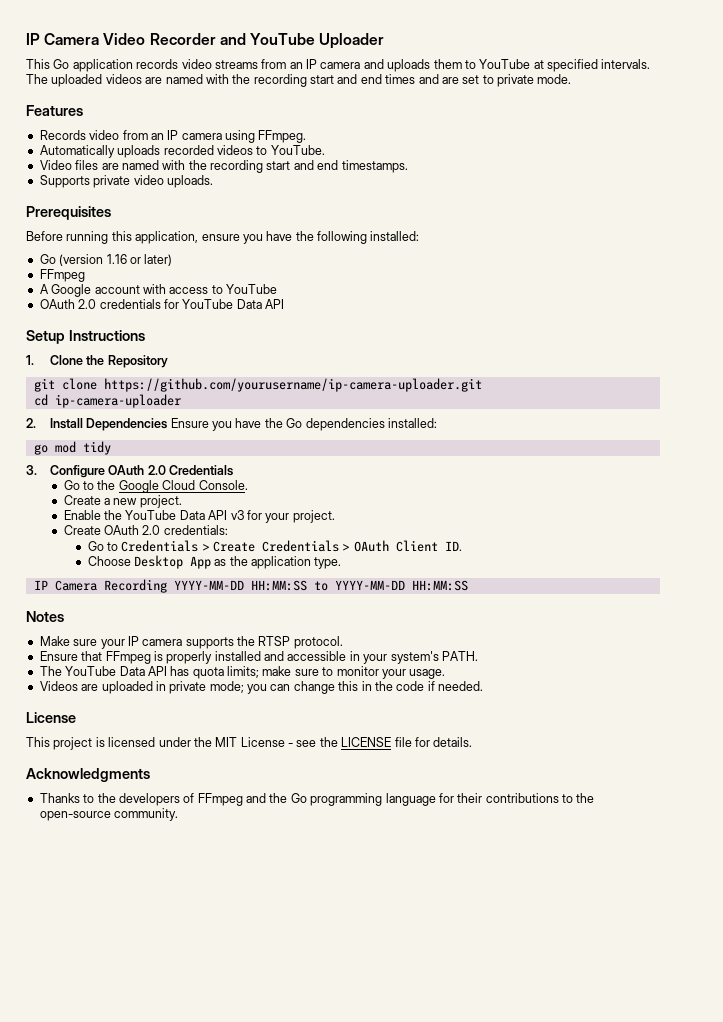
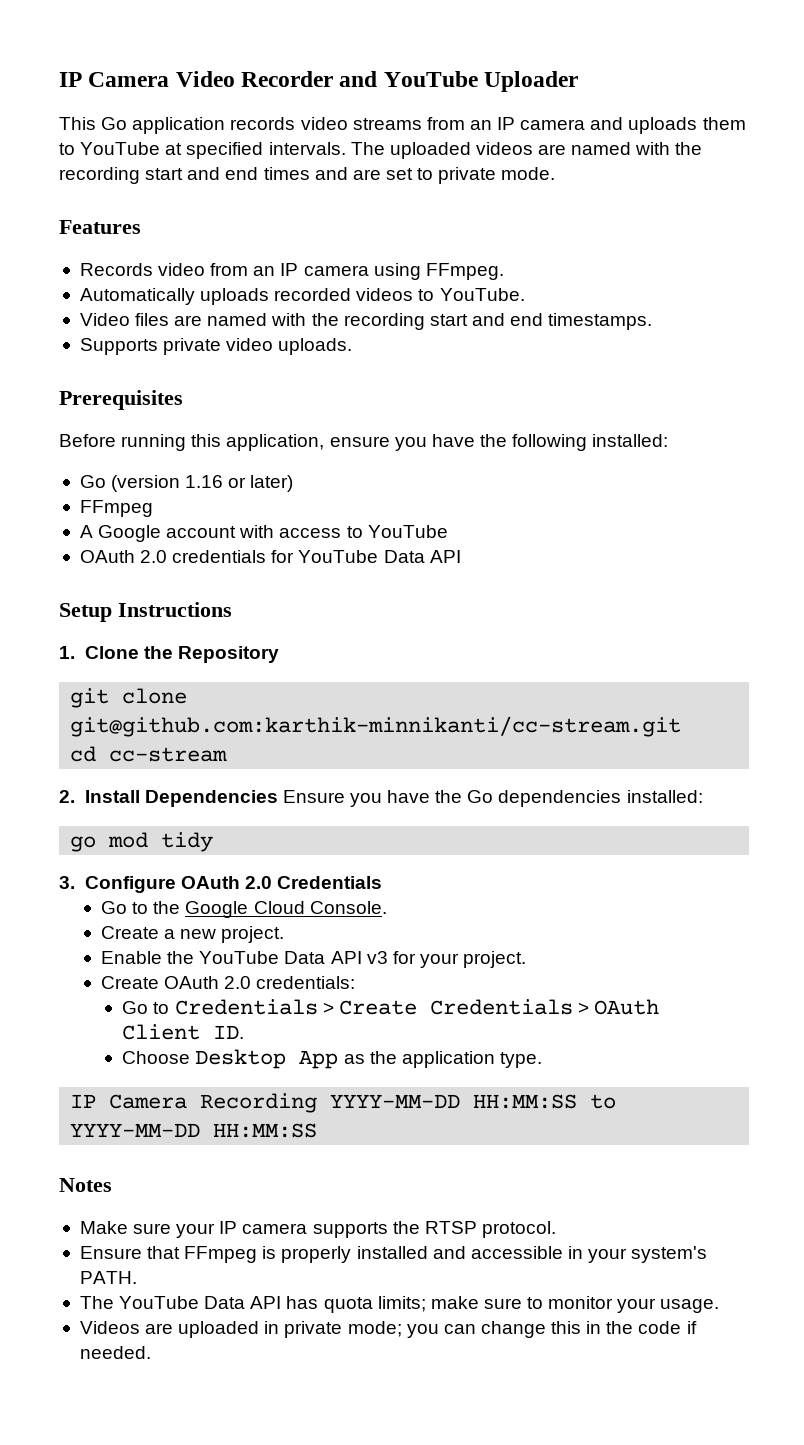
[103,378,482,392] https://github.com/yourusername/ip-camera-uploader.git -> [70,716,682,737] git@github.com:karthik-minnikanti/cc-stream.git
[54,394,181,408] ip-camera-uploader -> [109,747,228,762] cc-stream
[26,712,76,723] [26,737,473,750] [26,768,150,782] [39,793,595,806] [39,808,179,821] // License // This project is licensed under the MIT License - see the LICENSE file for details. // Acknowledgments // Thanks to the developers of FFmpeg and the Go programming language for their contributions to the open-source community. -> (151, 1352) none

